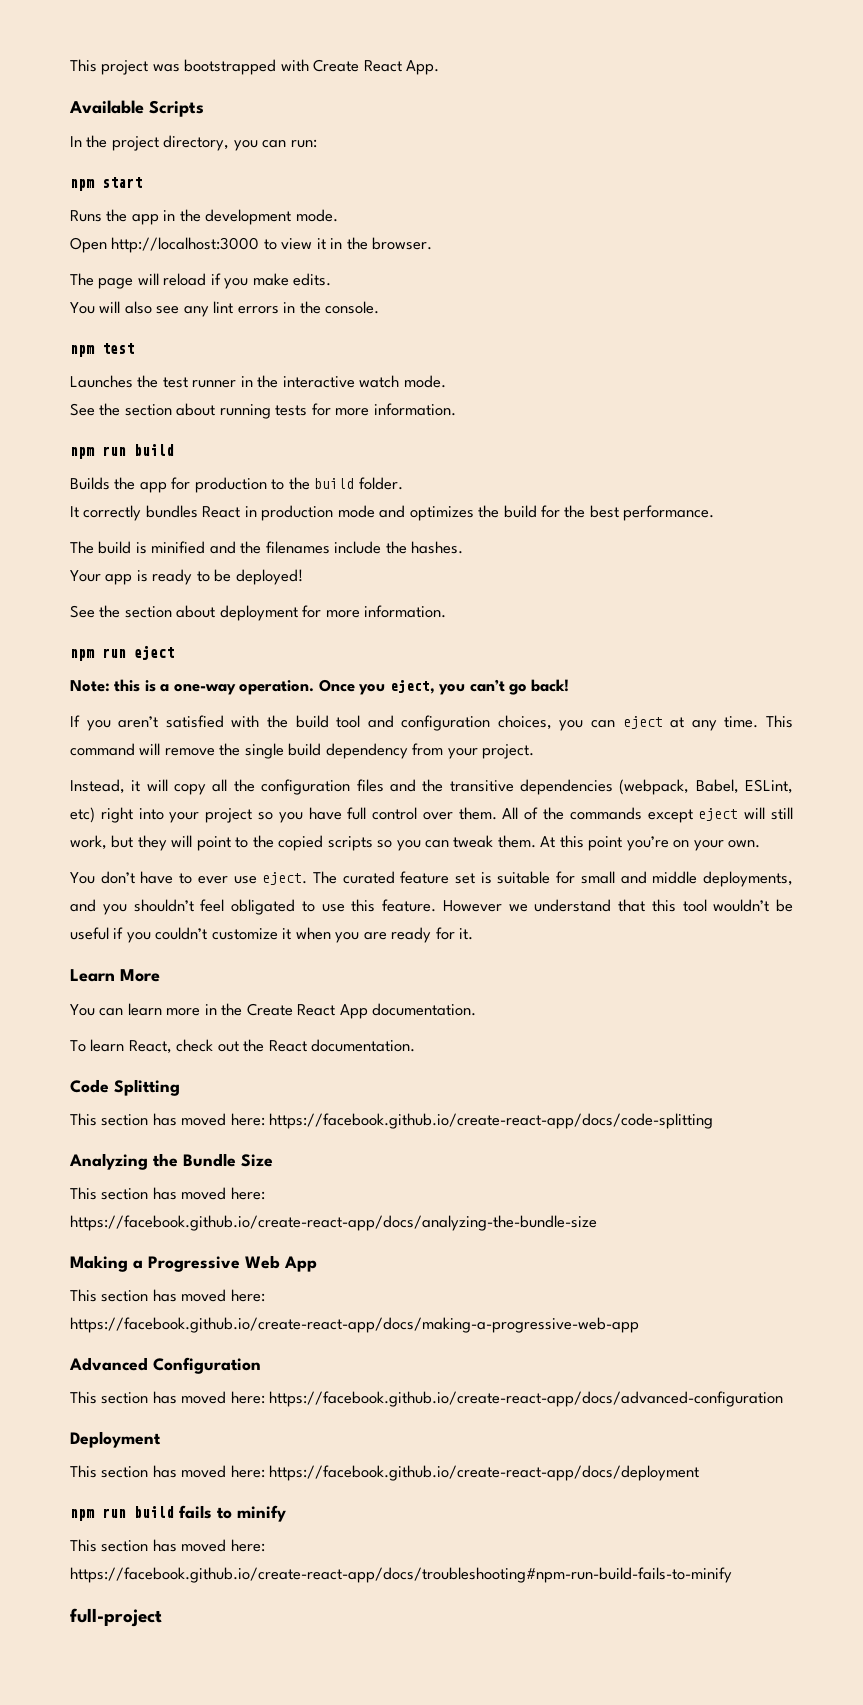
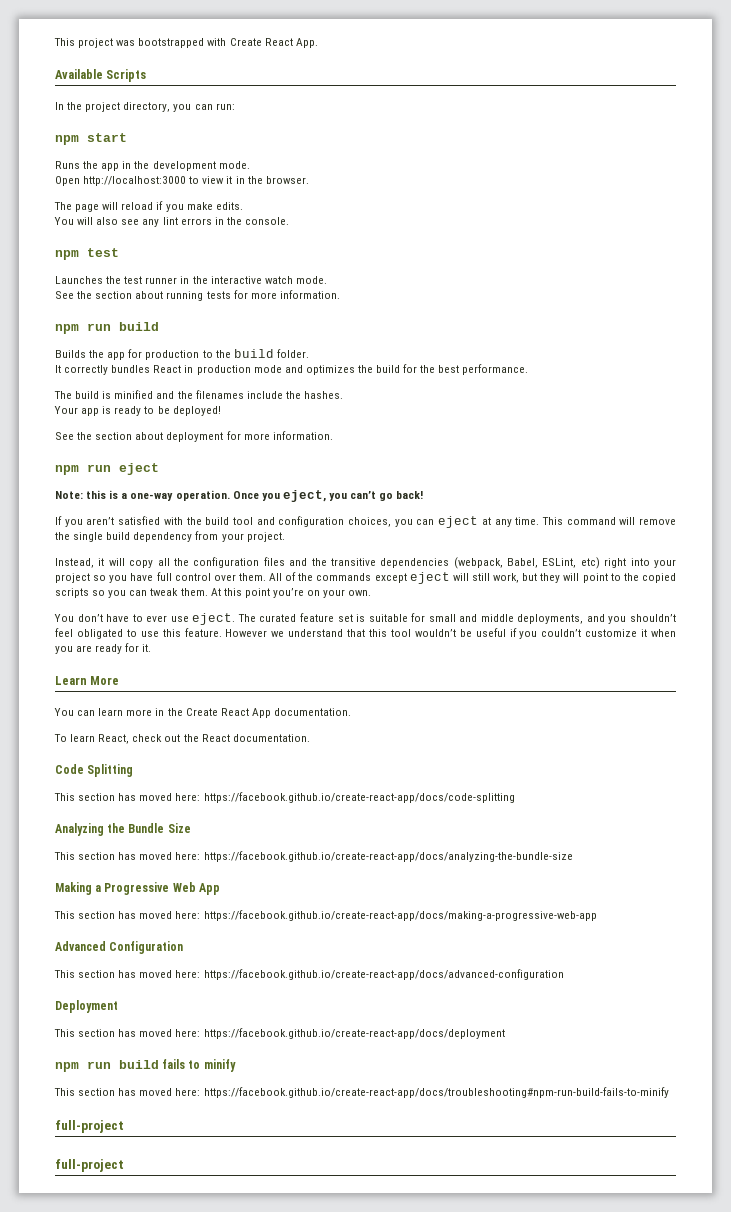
(162, 1617) none -> [55,1159,124,1172] // full-project

